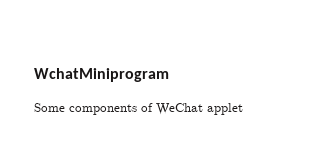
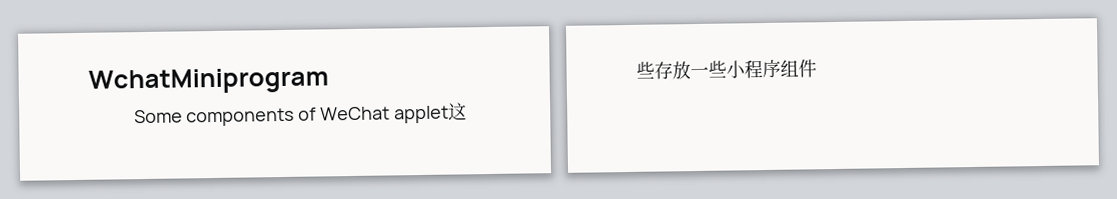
(243, 109) none -> [447,102,467,121] [636,59,817,80] 这些存放一些小程序组件

